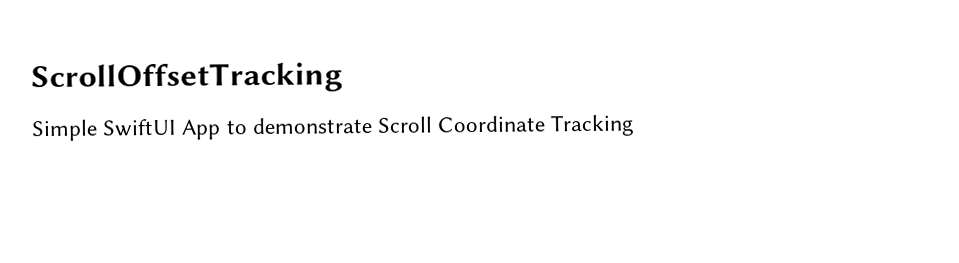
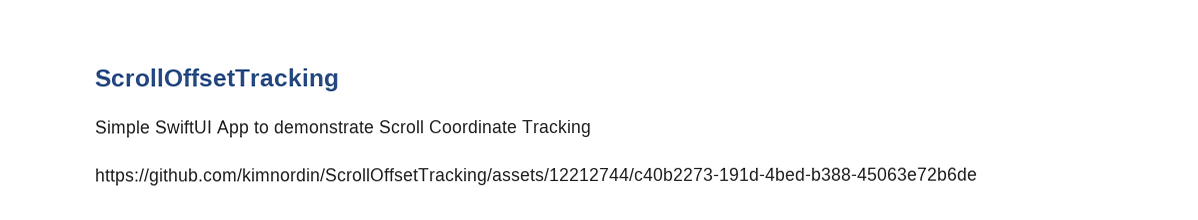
(635, 125) none -> [95,167,978,186] // https://github.com/kimnordin/ScrollOffsetTracking/assets/12212744/c40b2273-191d-4bed-b388-45063e72b6de

